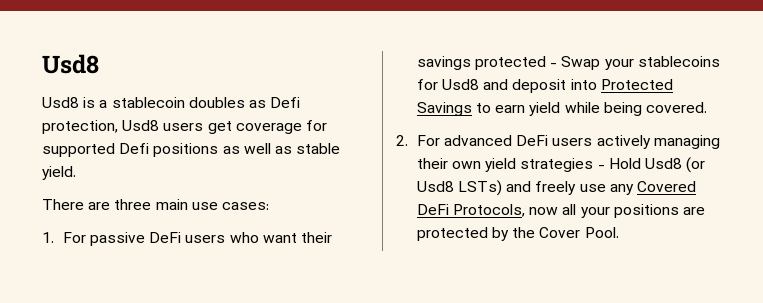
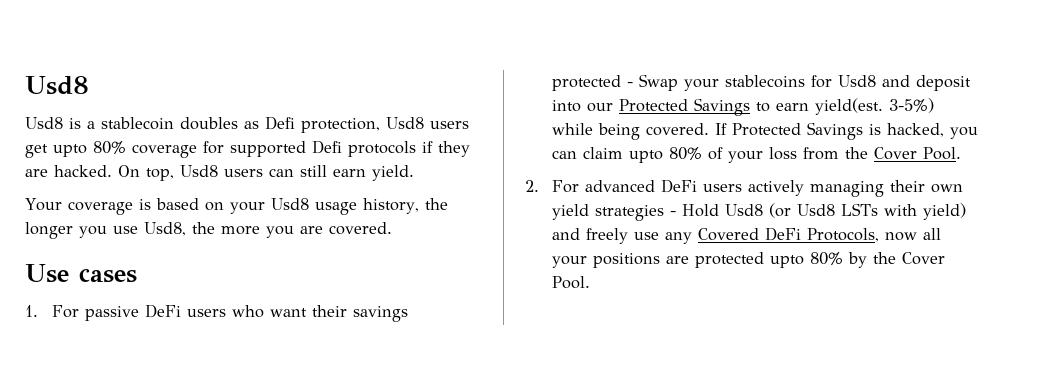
(232, 127) none -> [53,141,126,157] upto 80%
[153,143,341,157] [42,166,76,180] [42,199,269,210] positions as well as stable yield. // There are three main use cases: -> [348,141,470,157] [25,165,414,181] [25,198,448,215] [25,222,392,239] [25,264,137,283] protocols if they are hacked. On top, Usd8 users can still earn yield. // Your coverage is based on your Usd8 usage history, the longer you use Usd8, the more you are covered. // Use cases
(597, 84) none -> [587,103,614,112] our
[529,102,561,116] yield -> [815,98,935,115] yield(est. 3-5%)
(707, 107) none -> [715,122,979,140] [552,147,962,163] If Protected Savings is hacked, you can claim upto 80% of your loss from the Cover Pool.
[457,180,502,196] LSTs) -> [841,203,967,220] LSTs with yield)
(488, 234) none -> [770,252,844,268] upto 80%

